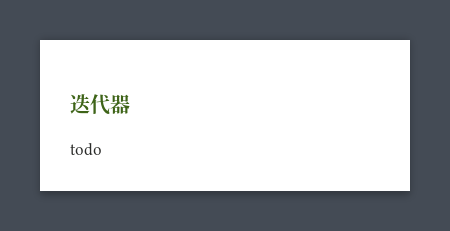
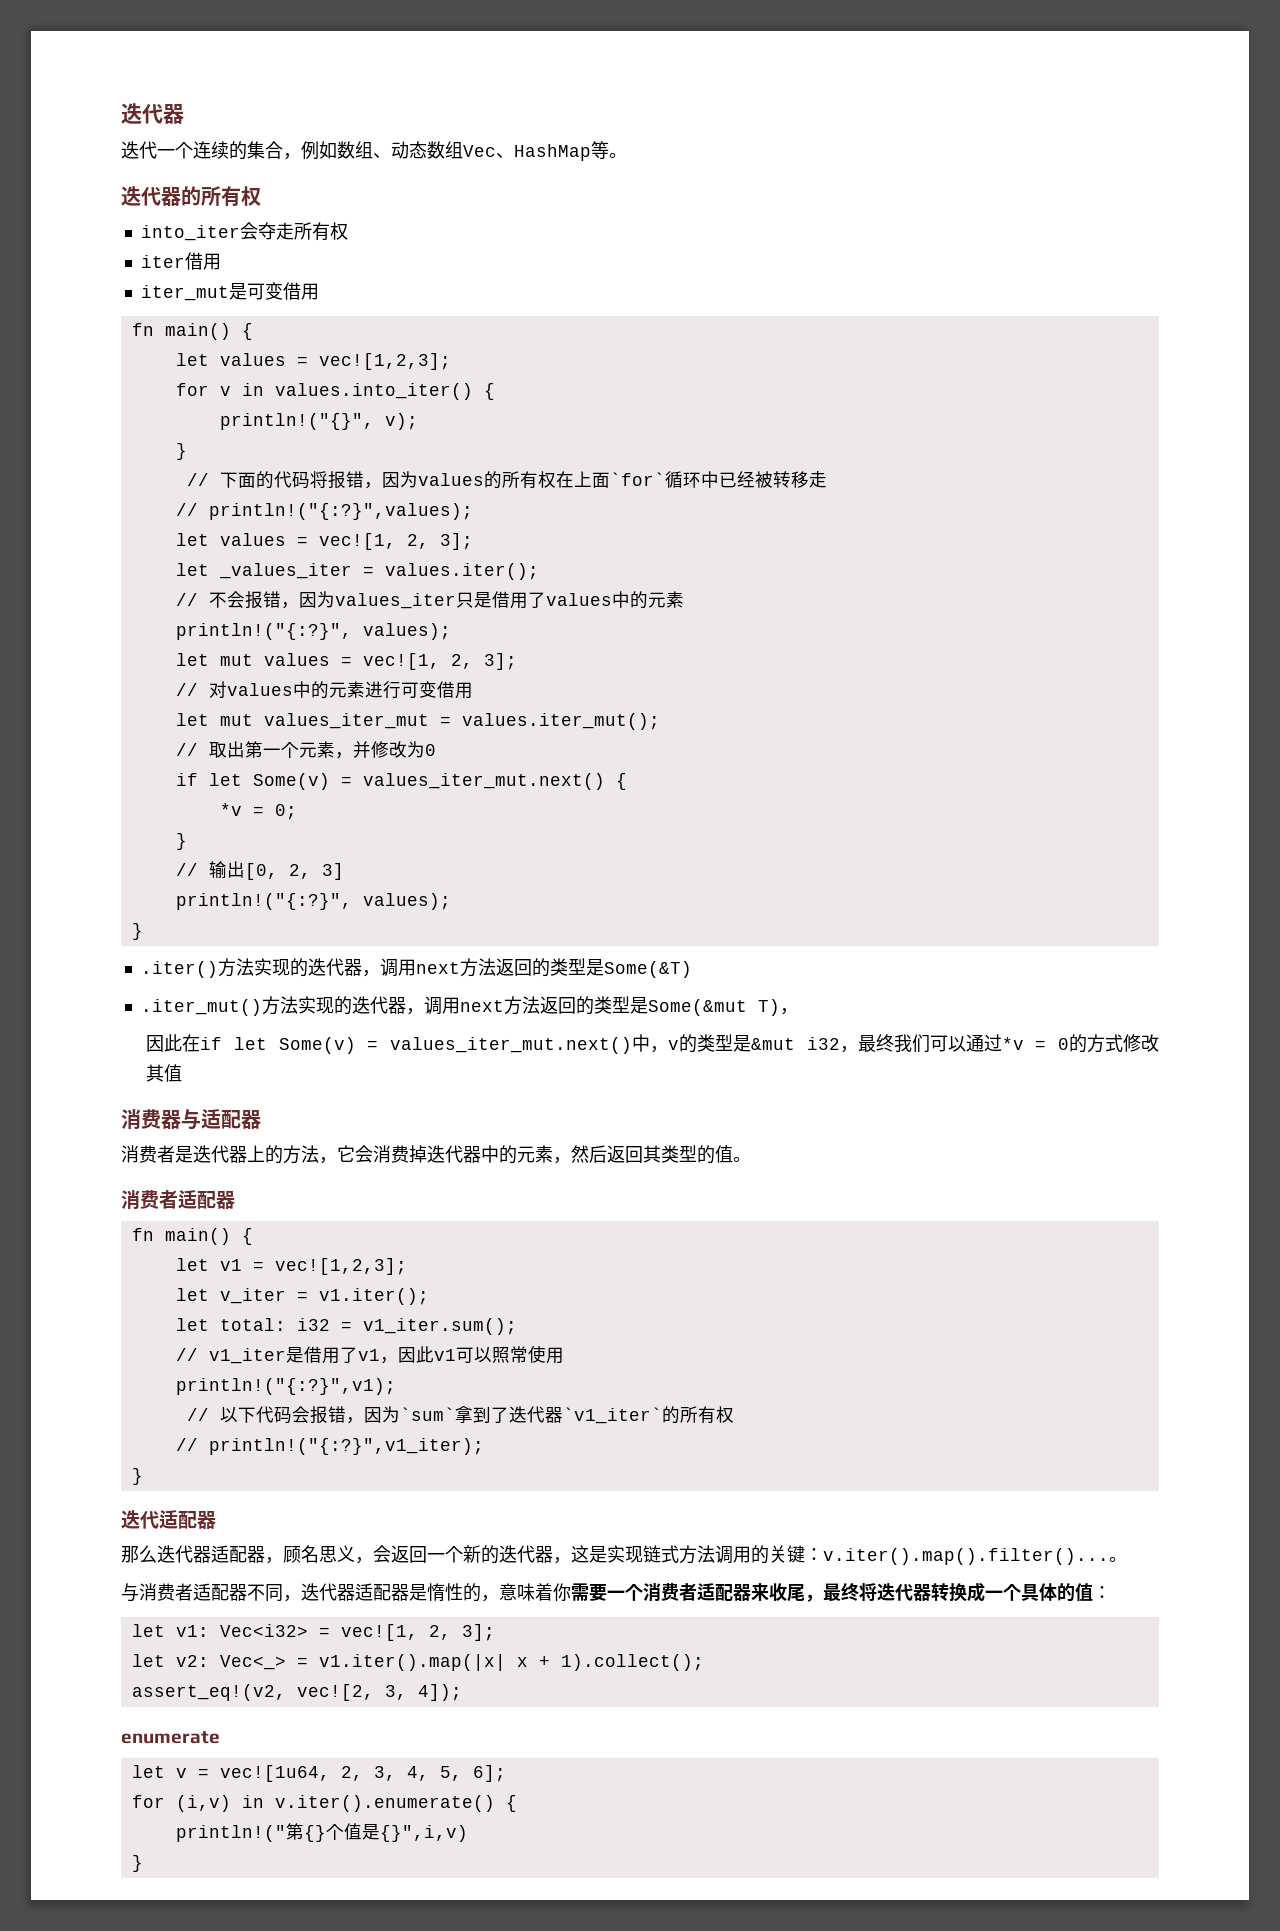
[70,143,102,156] todo -> [121,141,627,161] [121,186,261,206] [140,222,348,241] [140,252,221,270] [140,282,319,301] [131,323,253,340] [175,353,451,370] [175,383,495,400] [219,413,418,430] [175,443,187,460] [186,471,827,489] [175,503,473,520] [175,533,473,550] [175,563,539,580] [175,591,684,609] [175,623,451,640] [175,653,517,670] [175,681,473,699] [175,713,660,730] [175,741,436,759] [175,773,627,790] [219,803,297,820] [175,833,187,850] [175,861,344,880] [175,893,451,910] [131,923,143,940] [140,958,692,978] [140,996,798,1016] [146,1034,1159,1054] [146,1064,183,1082] [121,1109,261,1130] [121,1145,751,1164] [121,1190,235,1210] [131,1228,253,1245] [175,1258,407,1275] [175,1288,429,1305] [175,1318,517,1335] [175,1345,564,1364] [175,1378,396,1395] [186,1406,734,1424] [175,1438,484,1455] [131,1468,143,1485] [121,1510,216,1529] [121,1545,1127,1565] [121,1582,1111,1602] [131,1624,495,1641] [131,1654,704,1671] [131,1684,462,1701] [121,1731,220,1744] [131,1765,506,1782] [131,1795,517,1812] [175,1823,468,1842] [131,1855,143,1872] 迭代一个连续的集合，例如数组、动态数组Vec、HashMap等。 // 迭代器的所有权 // into_iter会夺走所有权 // iter借用 // iter_mut是可变借用 // fn main() { // let values = vec![1,2,3]; // for v in values.into_iter() { // println!("{}", v); // } // // 下面的代码将报错，因为values的所有权在上面`for`循环中已经被转移走 // // println!("{:?}",values); // let values = vec![1, 2, 3]; // let _values_iter = values.iter(); // // 不会报错，因为values_iter只是借用了values中的元素 // println!("{:?}", values); // let mut values = vec![1, 2, 3]; // // 对values中的元素进行可变借用 // let mut values_iter_mut = values.iter_mut(); // // 取出第一个元素，并修改为0 // if let Some(v) = values_iter_mut.next() { // *v = 0; // } // // 输出[0, 2, 3] // println!("{:?}", values); // } // .iter()方法实现的迭代器，调用next方法返回的类型是Some(&T) // .iter_mut()方法实现的迭代器，调用next方法返回的类型是Some(&mut T)， // 因此在if let Some(v) = values_iter_mut.next()中，v的类型是&mut i32，最终我们可以通过*v = 0的方式修改其值 // 消费器与适配器 // 消费者是迭代器上的方法，它会消费掉迭代器中的元素，然后返回其类型的值。 // 消费者适配器 // fn main() { // let v1 = vec![1,2,3]; // let v_iter = v1.iter(); // let total: i32 = v1_iter.sum(); // // v1_iter是借用了v1，因此v1可以照常使用 // println!("{:?}",v1); // // 以下代码会报错，因为`sum`拿到了迭代器`v1_iter`的所有权 // // println!("{:?}",v1_iter); // } // 迭代适配器 // 那么迭代器适配器，顾名思义，会返回一个新的迭代器，这是实现链式方法调用的关键：v.iter().map().filter()...。 // 与消费者适配器不同，迭代器适配器是惰性的，意味着你需要一个消费者适配器来收尾，最终将迭代器转换成一个具体的值： // let v1: Vec<i32> = vec![1, 2, 3]; // let v2: Vec<_> = v1.iter().map(|x| x + 1).collect(); // assert_eq!(v2, vec![2, 3, 4]); // enumerate // let v = vec![1u64, 2, 3, 4, 5, 6]; // for (i,v) in v.iter().enumerate() { // println!("第{}个值是{}",i,v) // }

